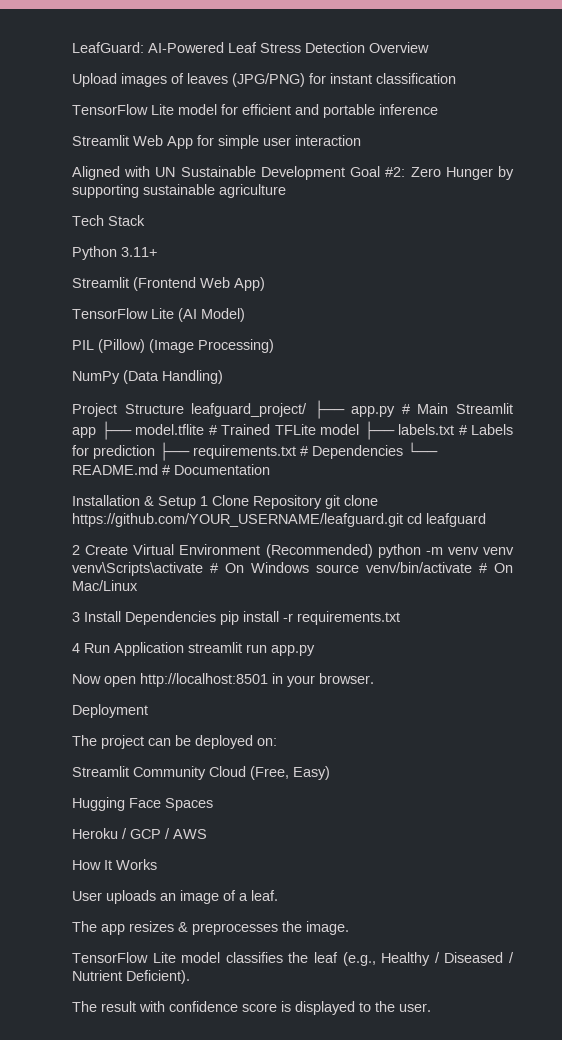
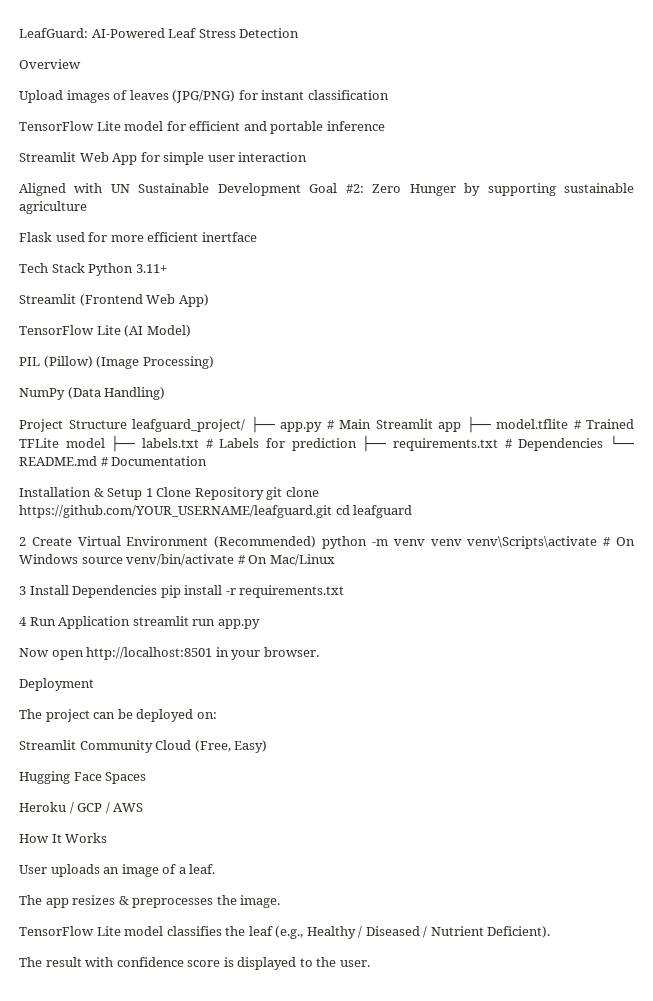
(365, 47) none -> (300, 33) //
(286, 191) none -> [19,232,257,242] // Flask used for more efficient inertface
(145, 220) // -> (85, 268) none

